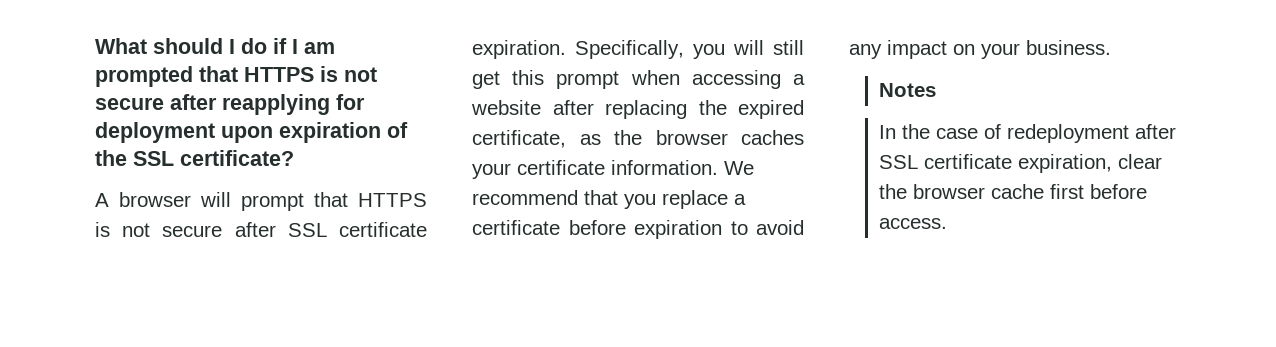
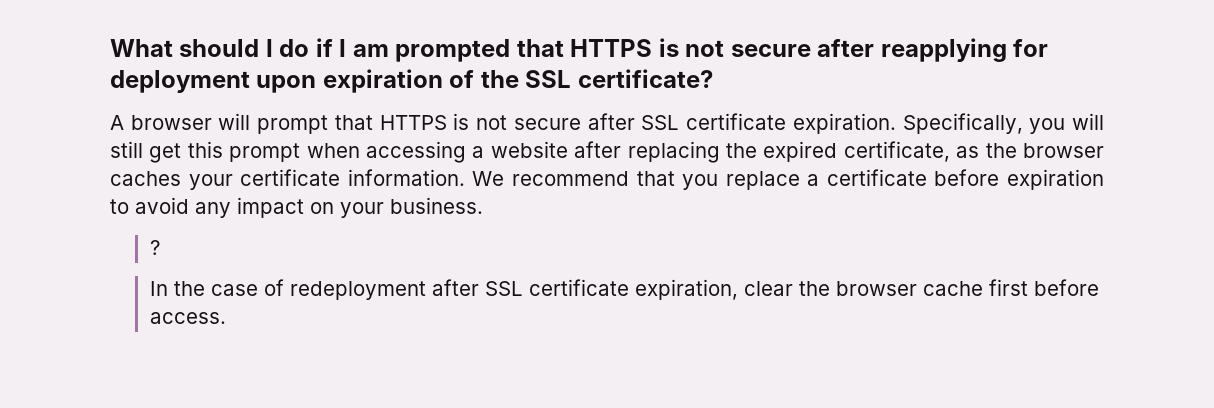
[878,83,936,97] Notes -> [149,240,160,255] ?

